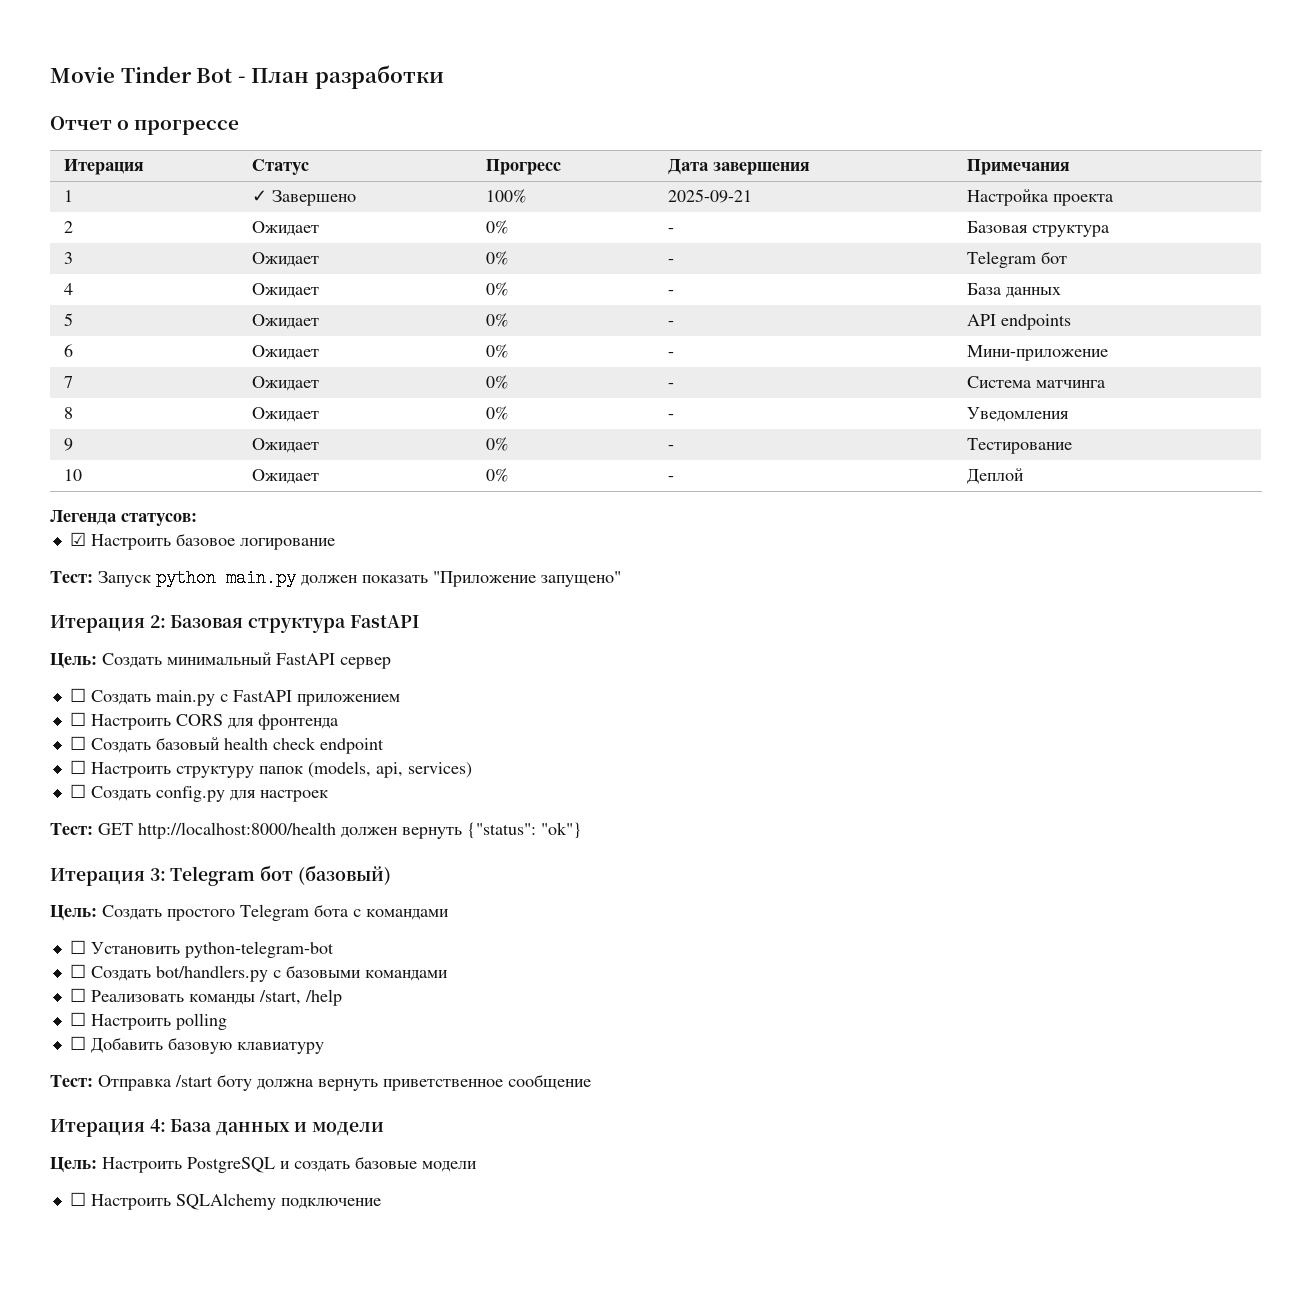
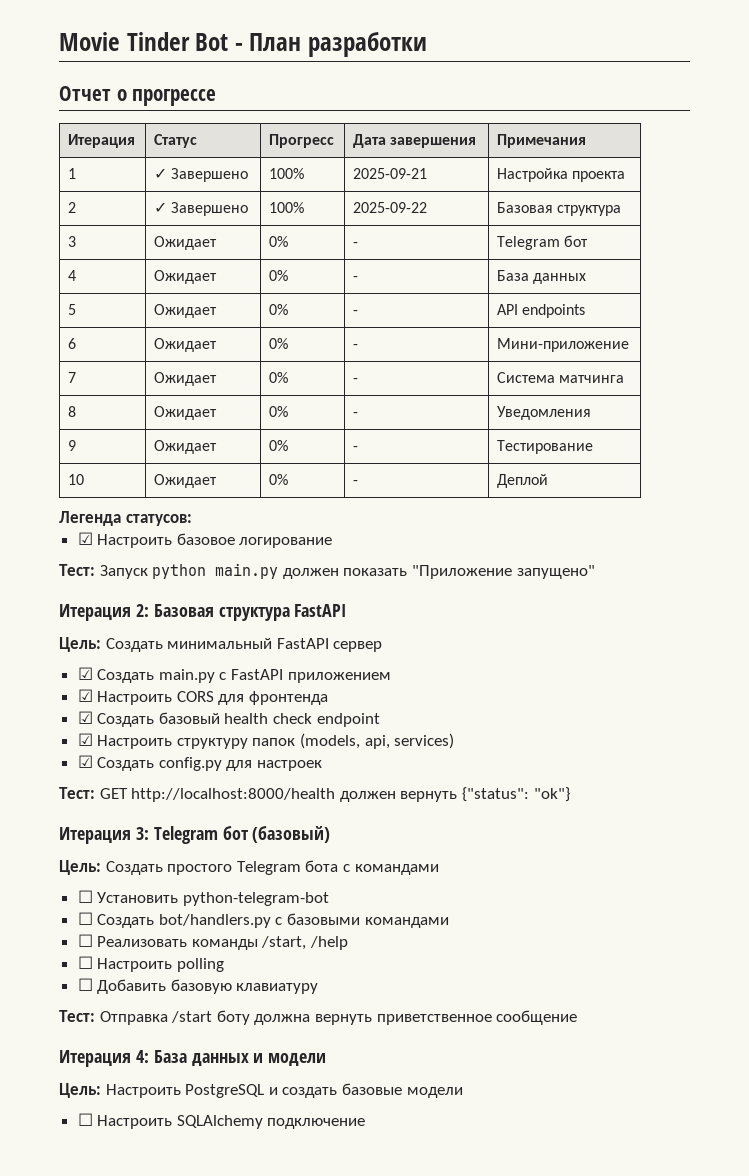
[252,221,320,236] [486,220,509,234] [668,228,675,233] Ожидает | 0% | - -> [154,202,249,216] [269,202,305,213] [353,202,428,213] ✓ Завершено | 100% | 2025-09-22
[69,688,86,702] ☐ -> [77,667,93,680] ☑
[69,712,86,726] ☐ -> [77,689,93,702] ☑
[69,736,86,750] ☐ -> [77,711,93,724] ☑
[69,760,86,774] ☐ -> [77,733,93,746] ☑
[69,784,86,798] ☐ -> [77,755,93,768] ☑

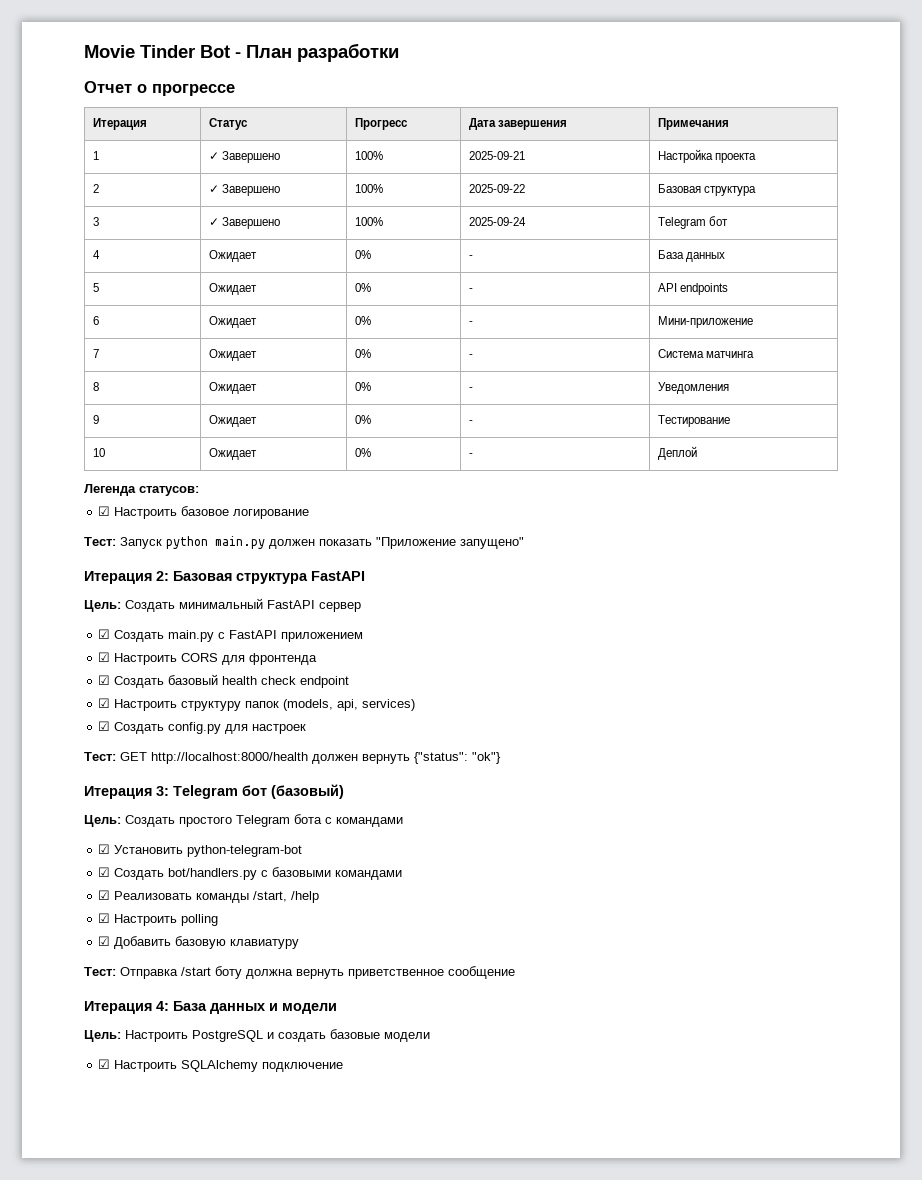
[154,236,218,250] [269,236,289,247] [353,242,359,247] Ожидает | 0% | - -> [208,217,281,229] [354,217,383,226] [468,217,526,226] ✓ Завершено | 100% | 2025-09-24
[77,890,93,903] ☐ -> [98,844,111,854] ☑
[77,912,93,925] ☐ -> [98,867,111,877] ☑
[77,934,93,947] ☐ -> [98,890,111,900] ☑
[77,956,93,969] ☐ -> [98,913,111,923] ☑
[77,978,93,991] ☐ -> [98,936,111,946] ☑
[77,1113,93,1126] ☐ -> [98,1059,111,1069] ☑

